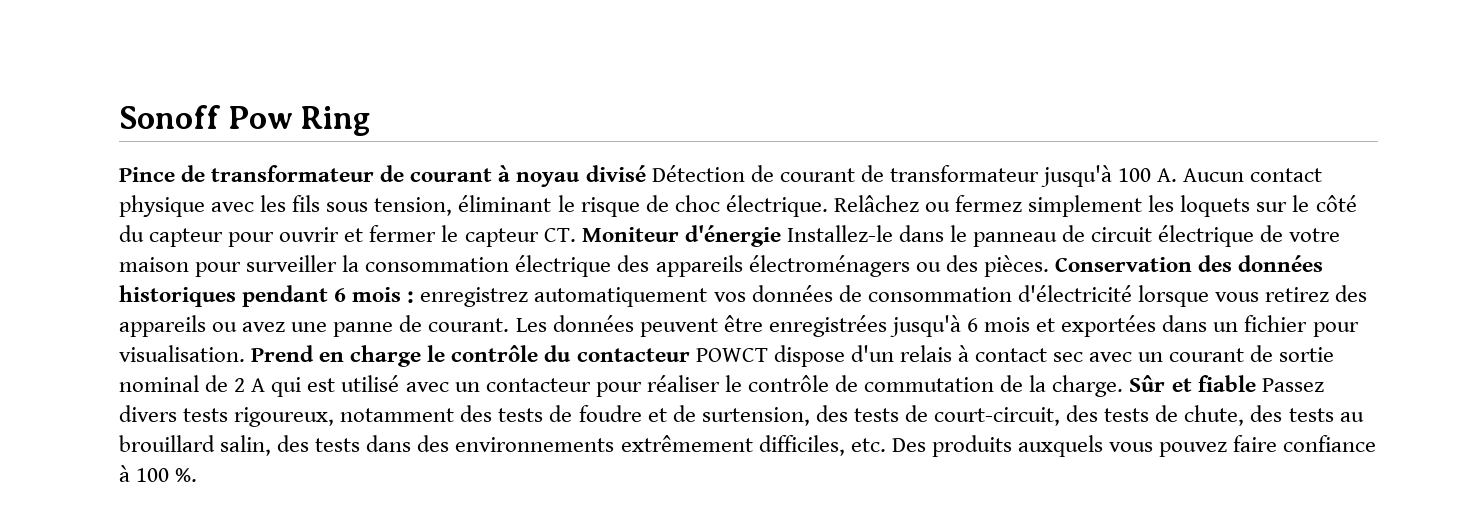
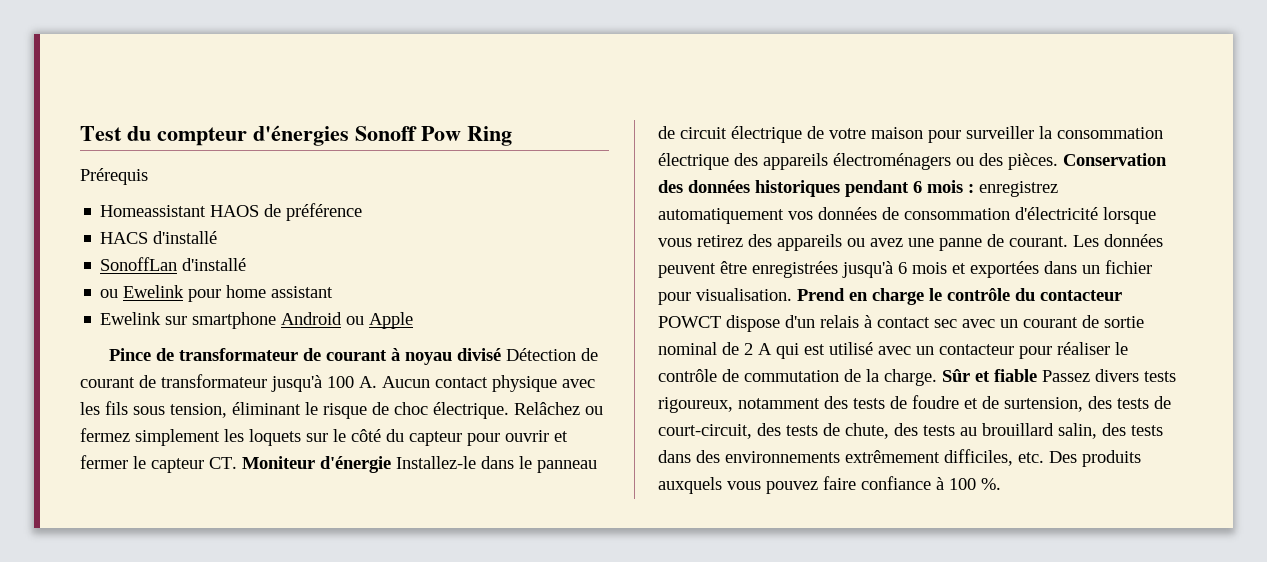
(119, 117) none -> [80,125,349,146] Test du compteur d'énergies
(372, 121) none -> [80,168,148,185] [100,203,363,221] [100,231,218,244] [100,257,247,271] [100,285,334,302] [100,312,414,329] // Prérequis // Homeassistant HAOS de préférence // HACS d'installé // SonoffLan d'installé // ou Ewelink pour home assistant // Ewelink sur smartphone Android ou Apple

